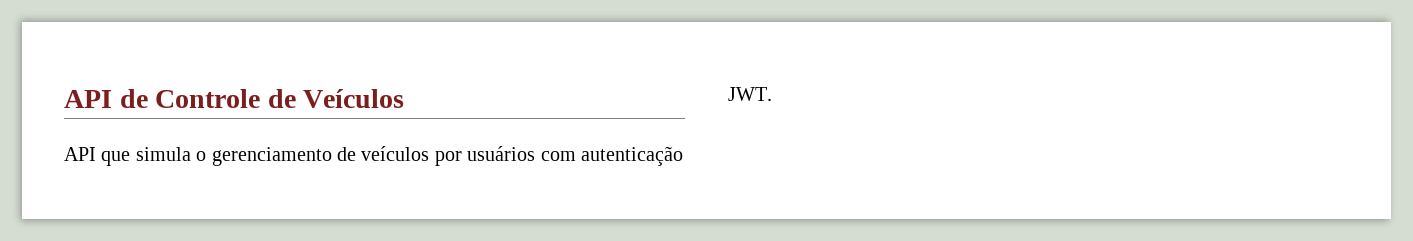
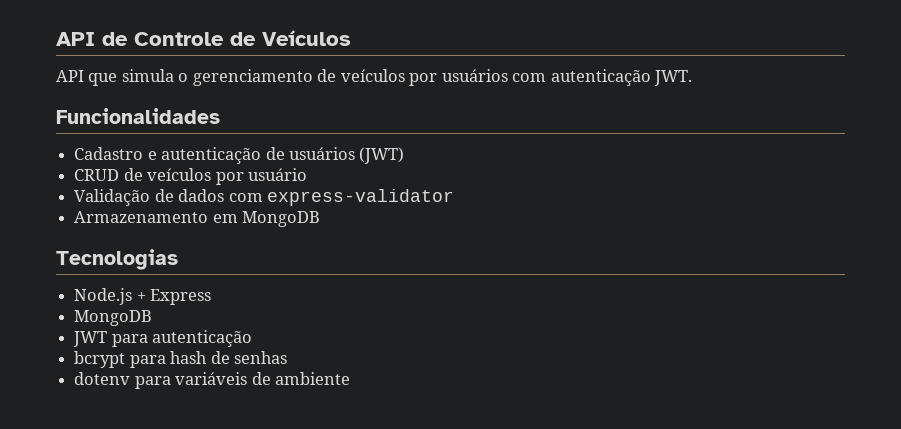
(772, 94) none -> [56,108,220,124] [74,147,405,164] [74,168,307,185] [74,189,454,206] [74,211,321,227] [56,249,178,270] [74,288,212,305] [74,310,153,326] [73,330,253,347] [74,351,287,368] [74,372,350,389] // Funcionalidades // Cadastro e autenticação de usuários (JWT) // CRUD de veículos por usuário // Validação de dados com express-validator // Armazenamento em MongoDB // Tecnologias // Node.js + Express // MongoDB // JWT para autenticação // bcrypt para hash de senhas // dotenv para variáveis de ambiente

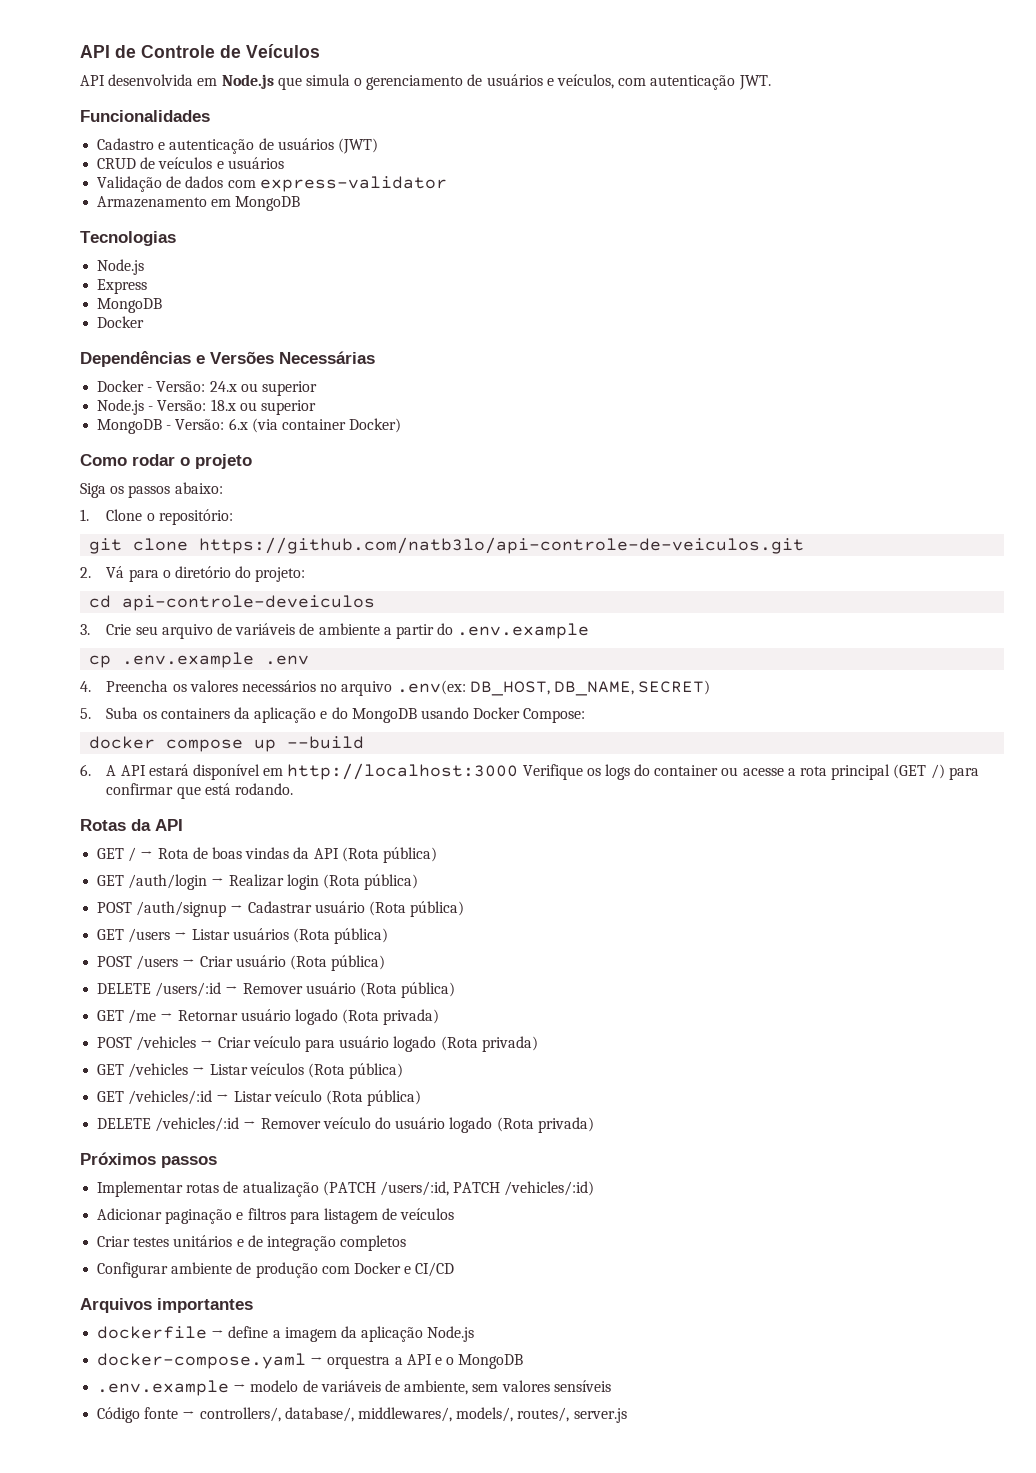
(84, 76) none -> [108,74,274,89] desenvolvida em Node.js
[340,69,508,86] veículos por usuários -> [486,74,615,89] usuários e veículos,
[215,168,307,185] por usuário -> [216,157,284,169] e usuários
[136,292,146,301] + -> (145, 267) //
[73,330,253,347] [74,351,287,368] [74,372,350,389] JWT para autenticação // bcrypt para hash de senhas // dotenv para variáveis de ambiente -> [97,316,145,328] [80,351,375,367] [97,380,317,396] [97,399,316,415] [97,418,402,434] [80,454,252,469] [80,482,223,498] [80,509,233,525] [89,537,805,554] [80,566,306,582] [89,595,376,611] [80,623,590,639] [89,652,310,668] [80,680,711,696] [80,707,586,723] [89,736,365,752] [80,763,979,780] [106,783,293,799] [80,819,183,831] [97,847,437,863] [97,874,419,890] [97,901,465,917] [97,928,389,944] [97,955,386,971] [97,982,456,998] [97,1009,440,1025] [97,1036,538,1052] [97,1063,404,1079] [97,1090,422,1106] [97,1117,594,1133] [80,1152,217,1168] [97,1181,595,1197] [97,1208,455,1224] [97,1235,407,1251] [97,1262,455,1278] [80,1298,253,1313] [97,1326,475,1342] [97,1353,524,1369] [97,1380,611,1396] [97,1407,627,1423] Docker // Dependências e Versões Necessárias // Docker - Versão: 24.x ou superior // Node.js - Versão: 18.x ou superior // MongoDB - Versão: 6.x (via container Docker) // Como rodar o projeto // Siga os passos abaixo: // 1. Clone o repositório: // git clone https://github.com/natb3lo/api-controle-de-veiculos.git // 2. Vá para o diretório do projeto: // cd api-controle-deveiculos // 3. Crie seu arquivo de variáveis de ambiente a partir do .env.example // cp .env.example .env // 4. Preencha os valores necessários no arquivo .env(ex: DB_HOST, DB_NAME, SECRET) // 5. Suba os containers da aplicação e do MongoDB usando Docker Compose: // docker compose up --build // 6. A API estará disponível em http://localhost:3000 Verifique os logs do container ou acesse a rota principal (GET /) para confirmar que está rodando. // Rotas da API // GET / → Rota de boas vindas da API (Rota pública) // GET /auth/login → Realizar login (Rota pública) // POST /auth/signup → Cadastrar usuário (Rota pública) // GET /users → Listar usuários (Rota pública) // POST /users → Criar usuário (Rota pública) // DELETE /users/:id → Remover usuário (Rota pública) // GET /me → Retornar usuário logado (Rota privada) // POST /vehicles → Criar veículo para usuário logado (Rota privada) // GET /vehicles → Listar veículos (Rota pública) // GET /vehicles/:id → Listar veículo (Rota pública) // DELETE /vehicles/:id → Remover veículo do usuário logado (Rota privada) // Próximos passos // Implementar rotas de atualização (PATCH /users/:id, PATCH /vehicles/:id) // Adicionar paginação e filtros para listagem de veículos // Criar testes unitários e de integração completos // Configurar ambiente de produção com Docker e CI/CD // Arquivos importantes // dockerfile → define a imagem da aplicação Node.js // docker-compose.yaml → orquestra a API e o MongoDB // .env.example → modelo de variáveis de ambiente, sem valores sensíveis // Código fonte → controllers/, database/, middlewares/, models/, routes/, server.js

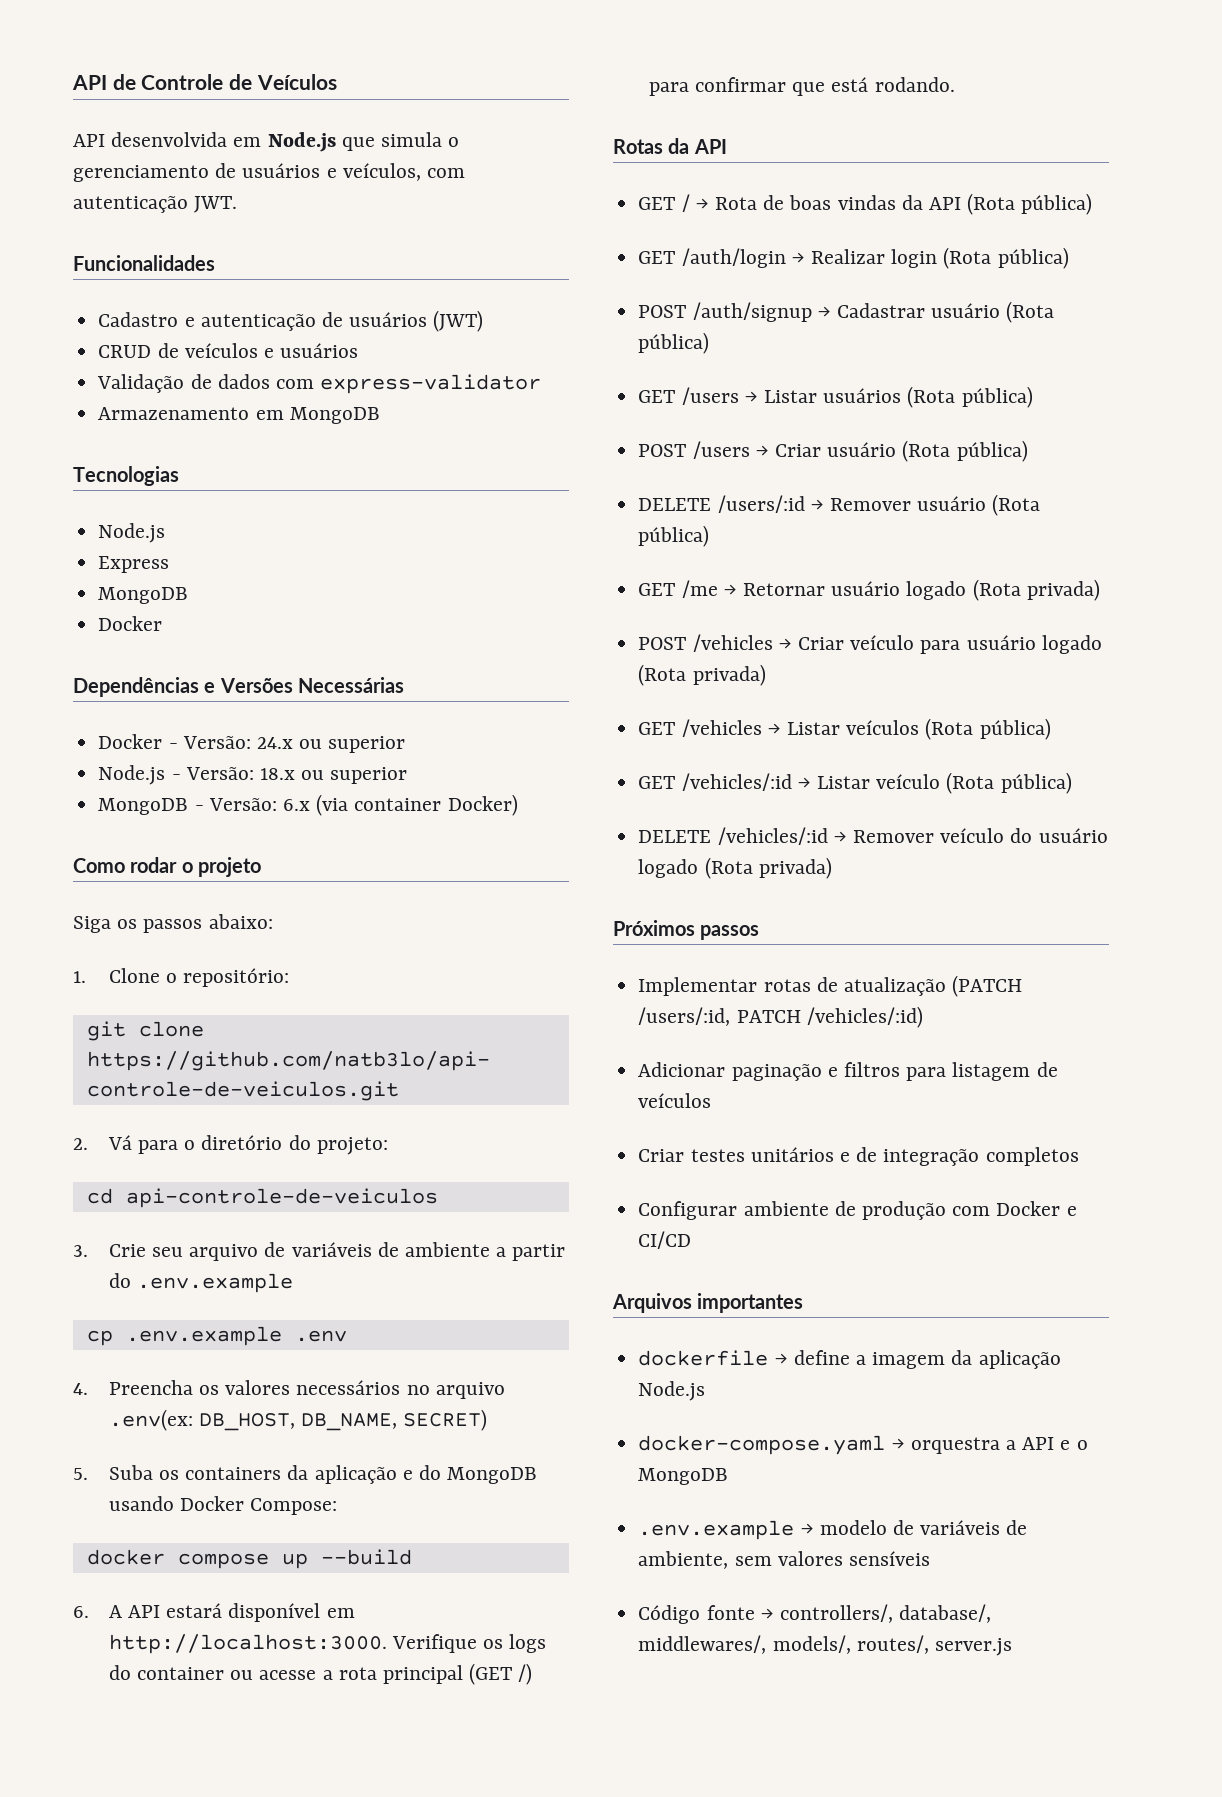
[122,595,376,611] api-controle-deveiculos -> [125,1188,438,1208] api-controle-de-veiculos
[287,763,519,780] http://localhost:3000 -> [108,1634,387,1654] http://localhost:3000.

